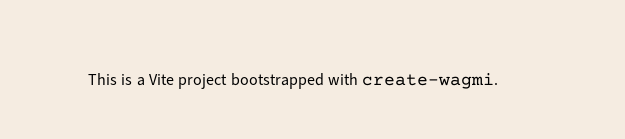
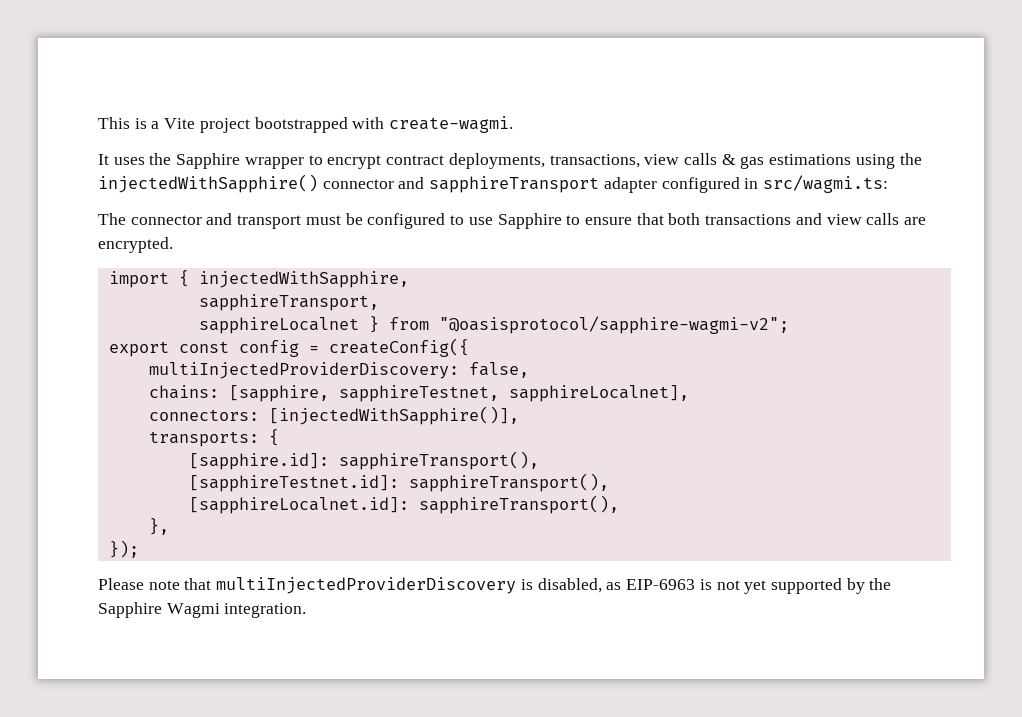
(499, 81) none -> [98,153,922,169] [98,174,889,193] [98,213,927,229] [98,237,173,253] [108,270,409,288] [198,294,379,311] [198,316,789,334] [108,338,469,357] [148,362,529,379] [148,385,689,402] [148,406,519,425] [148,429,279,447] [188,451,539,470] [188,473,609,492] [188,495,619,514] [148,518,169,535] [108,540,139,558] [98,577,892,594] [98,602,307,618] // It uses the Sapphire wrapper to encrypt contract deployments, transactions, view calls & gas estimations using the injectedWithSapphire() connector and sapphireTransport adapter configured in src/wagmi.ts: // The connector and transport must be configured to use Sapphire to ensure that both transactions and view calls are encrypted. // import { injectedWithSapphire, // sapphireTransport, // sapphireLocalnet } from "@oasisprotocol/sapphire-wagmi-v2"; // export const config = createConfig({ // multiInjectedProviderDiscovery: false, // chains: [sapphire, sapphireTestnet, sapphireLocalnet], // connectors: [injectedWithSapphire()], // transports: { // [sapphire.id]: sapphireTransport(), // [sapphireTestnet.id]: sapphireTransport(), // [sapphireLocalnet.id]: sapphireTransport(), // }, // }); // Please note that multiInjectedProviderDiscovery is disabled, as EIP-6963 is not yet supported by the Sapphire Wagmi integration.

